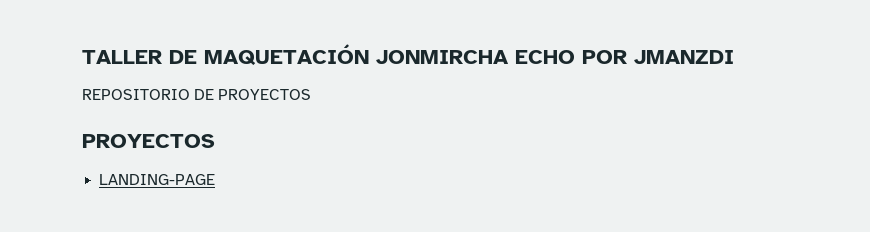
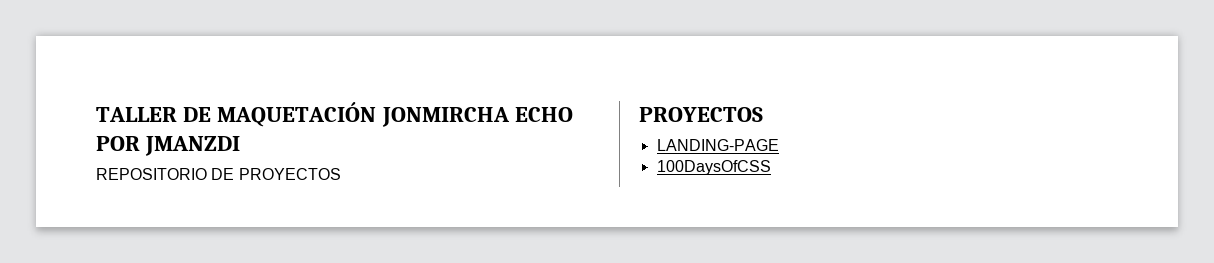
(216, 179) none -> [656,160,771,175] // 100DaysOfCSS

